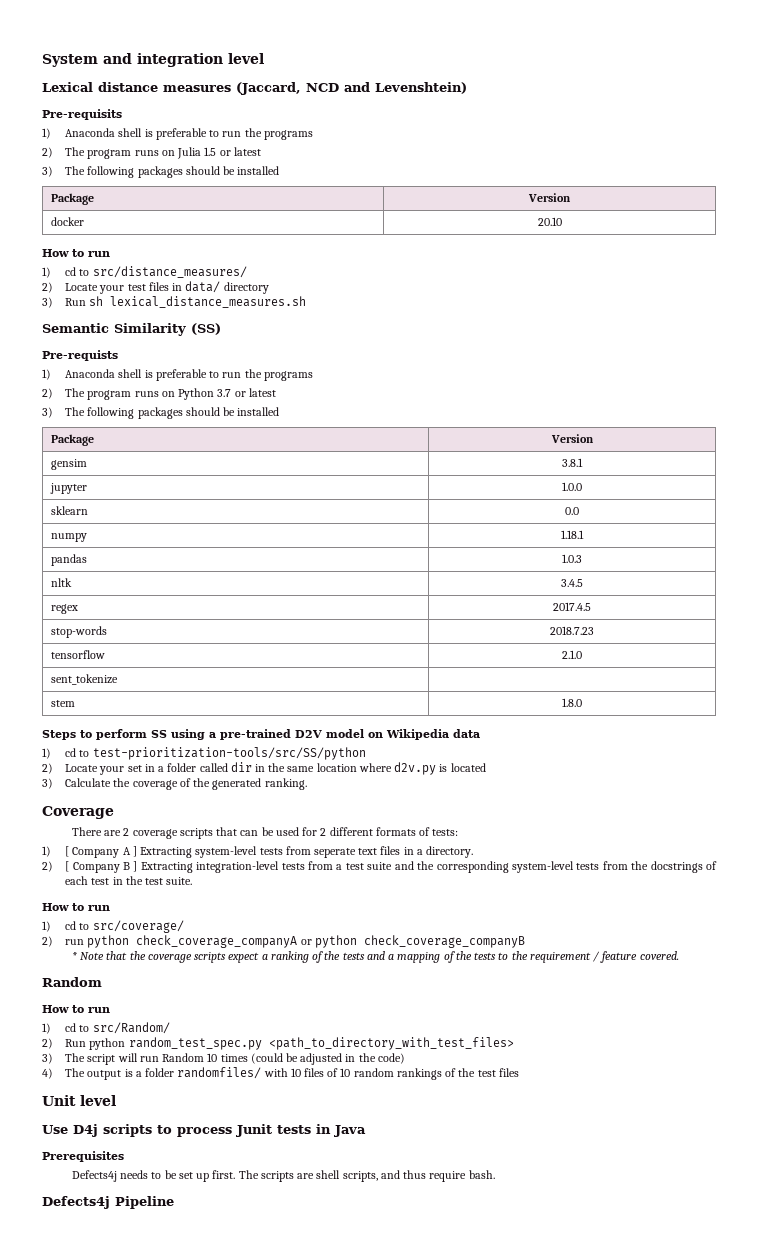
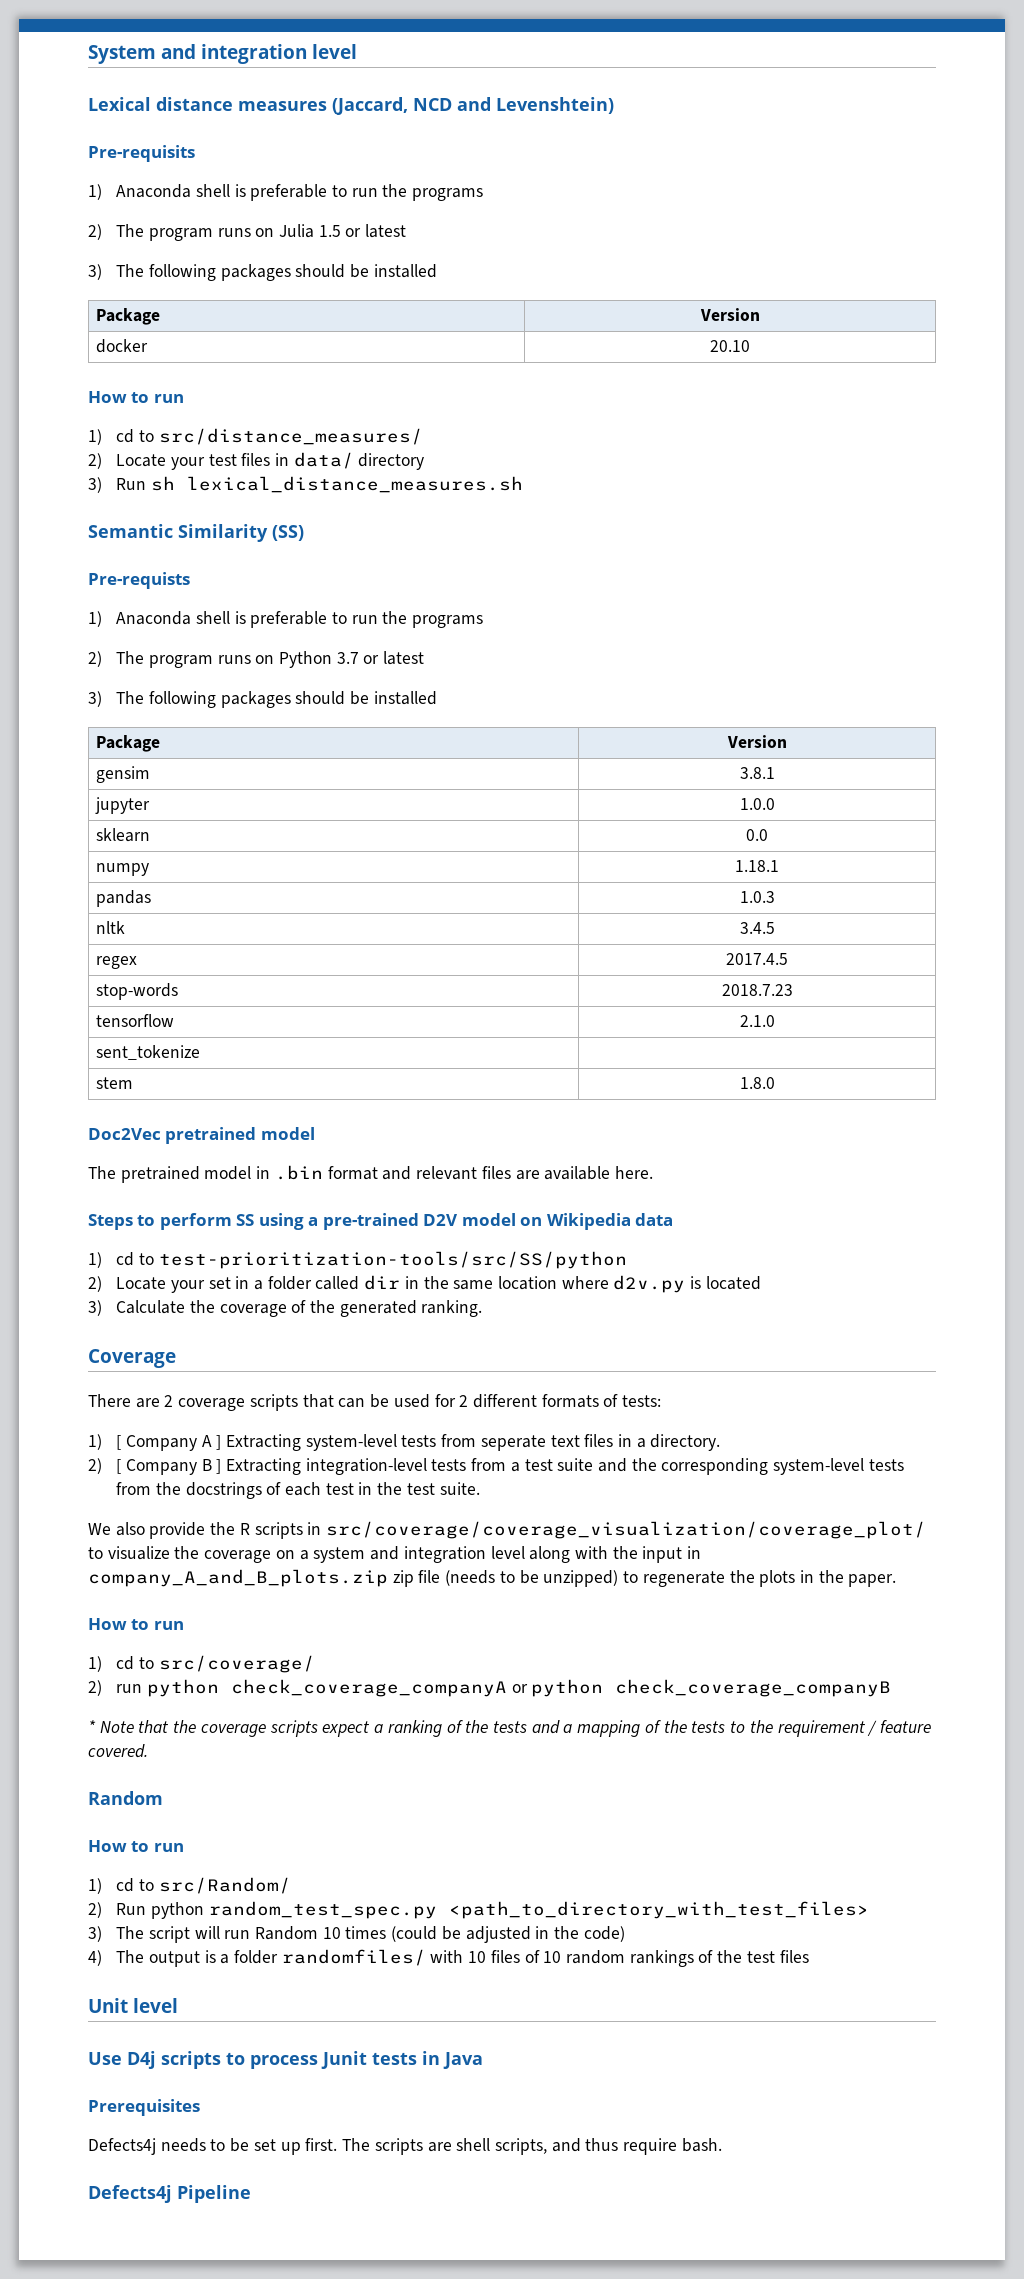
(582, 702) none -> [88,1127,315,1144] [88,1165,653,1183] // Doc2Vec pretrained model // The pretrained model in .bin format and relevant files are available here.
(193, 881) none -> [88,1521,927,1539] [88,1546,702,1563] [88,1569,897,1587] // We also provide the R scripts in src/coverage/coverage_visualization/coverage_plot/ to visualize the coverage on a system and integration level along with the input in company_A_and_B_plots.zip zip file (needs to be unzipped) to regenerate the plots in the paper.

